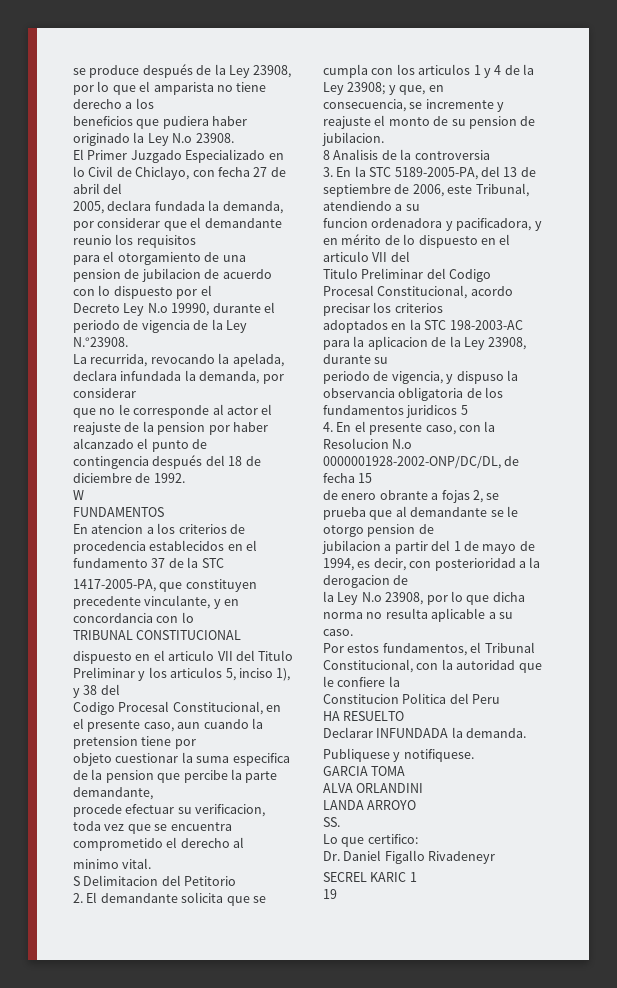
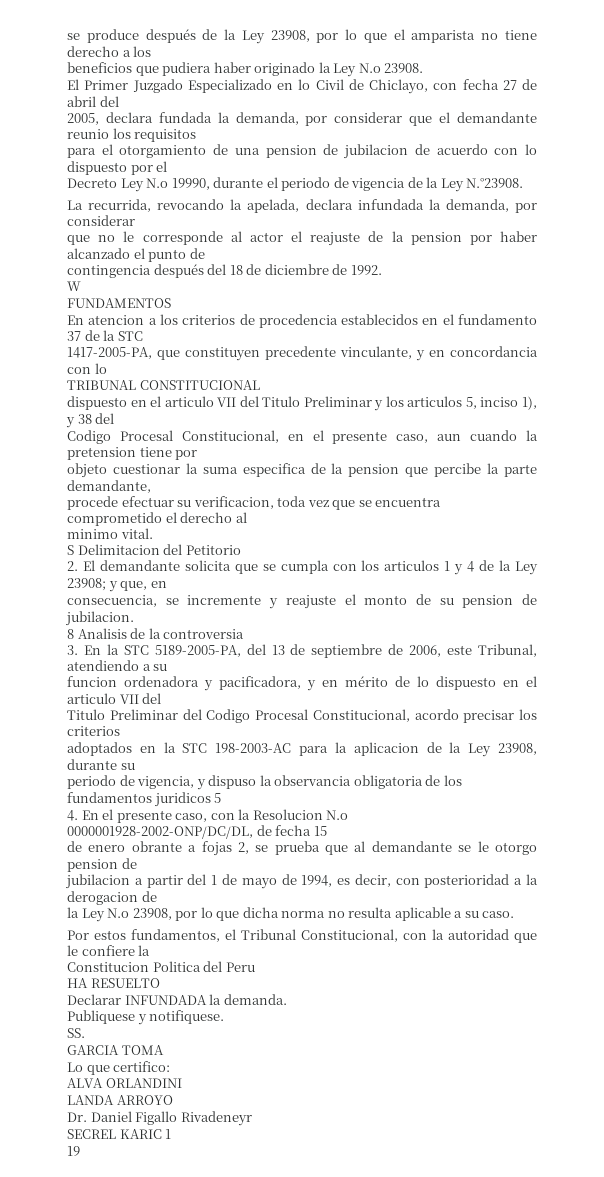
(474, 755) none -> [67,1028,85,1038] // SS.
(406, 771) none -> [67,1061,171,1075] // Lo que certifico:
[323,817,340,827] [323,834,418,847] // SS. // Lo que certifico: -> (173, 1100) none

